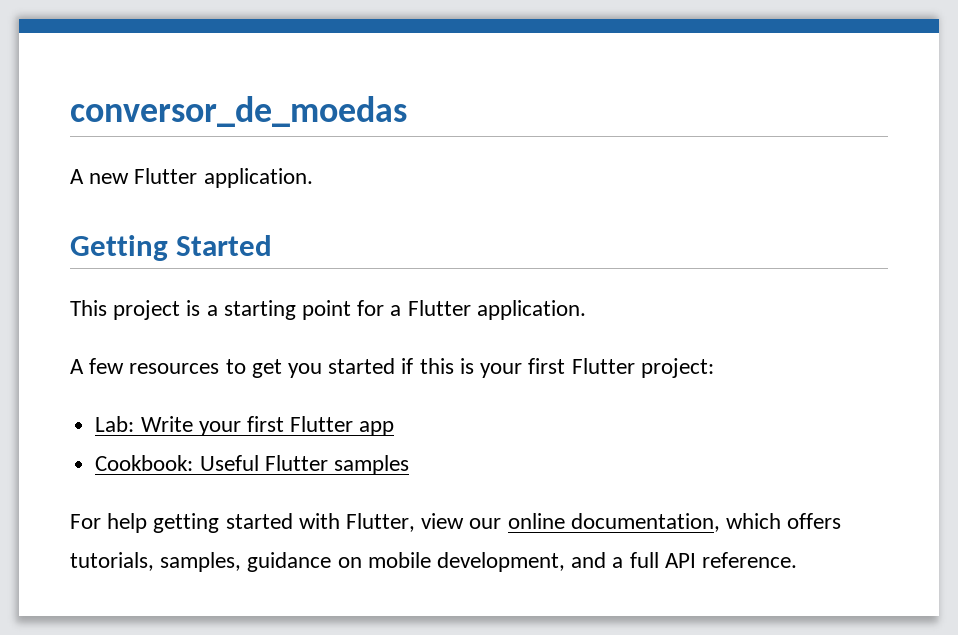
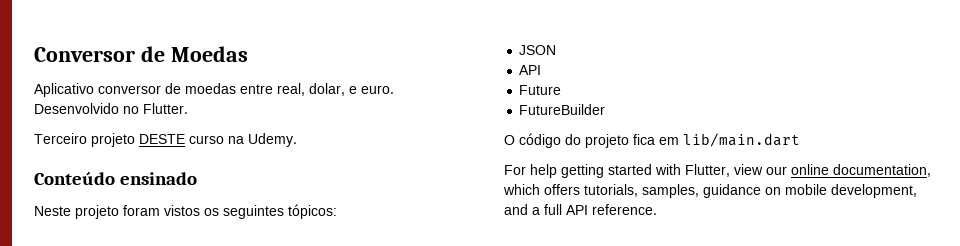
[70,96,407,127] [70,168,313,188] [70,235,273,261] [70,300,586,320] [70,358,714,378] [95,416,395,436] [95,455,409,475] conversor_de_moedas // A new Flutter application. // Getting Started // This project is a starting point for a Flutter application. // A few resources to get you started if this is your first Flutter project: // Lab: Write your first Flutter app // Cookbook: Useful Flutter samples -> [34,46,248,62] [34,83,394,97] [34,103,188,114] [34,133,297,147] [34,172,198,185] [34,204,337,219] [519,45,557,55] [519,65,542,75] [519,85,562,95] [519,104,606,115] [504,133,800,148] Conversor de Moedas // Aplicativo conversor de moedas entre real, dolar, e euro. Desenvolvido no Flutter. // Terceiro projeto DESTE curso na Udemy. // Conteúdo ensinado // Neste projeto foram vistos os seguintes tópicos: // JSON // API // Future // FutureBuilder // O código do projeto fica em lib/main.dart

